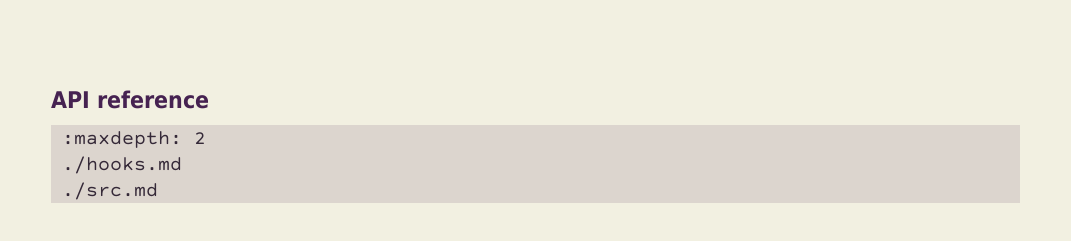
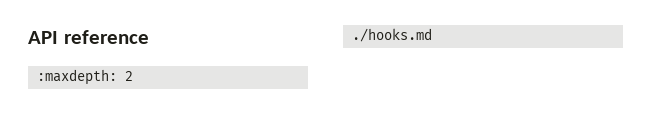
[61,182,158,200] // ./src.md -> (432, 35) none

